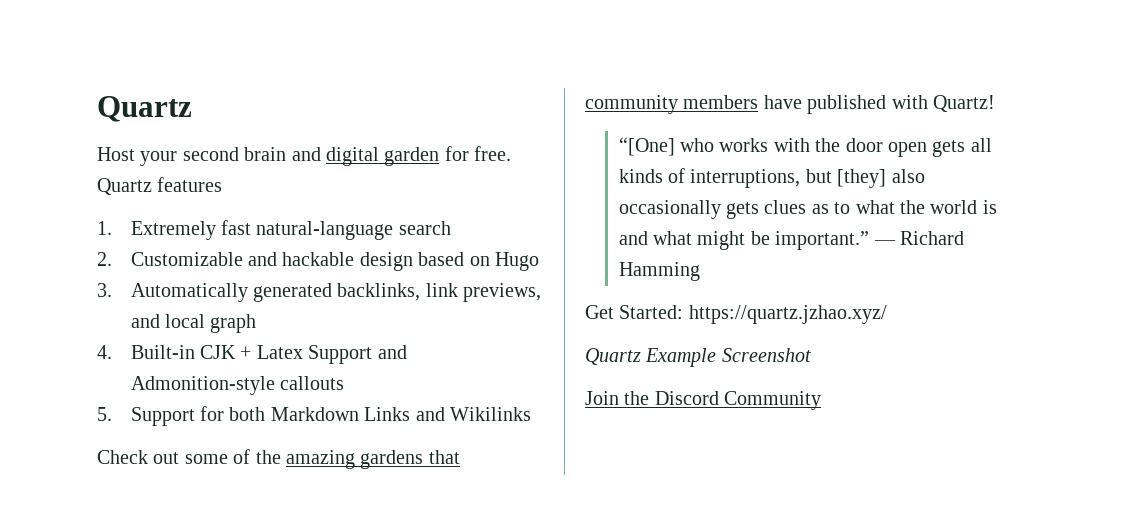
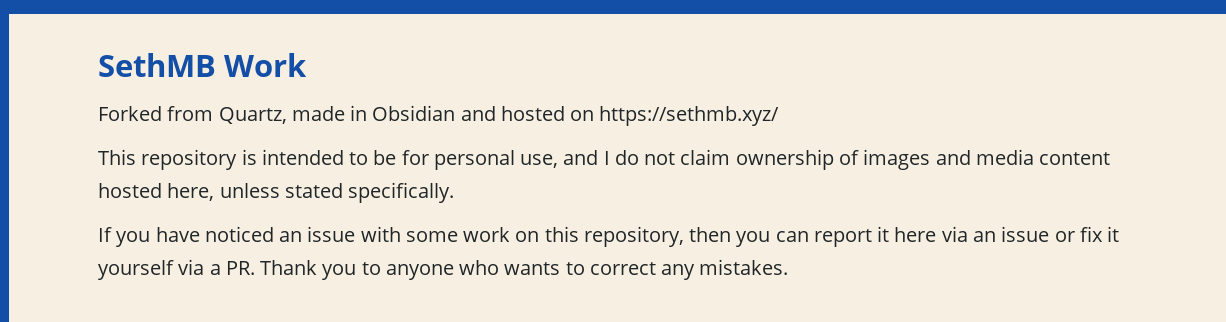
[97,96,192,122] [97,146,512,166] [97,177,223,195] [97,220,451,240] [97,252,539,271] [97,283,542,302] [130,314,257,333] [97,345,407,364] [130,376,344,395] [97,406,531,426] [97,449,460,469] [585,95,995,114] [618,137,992,157] [618,168,925,188] [618,200,997,219] [618,231,964,250] [618,262,700,281] [585,305,887,324] [585,348,811,367] [585,391,822,410] Quartz // Host your second brain and digital garden for free. Quartz features // 1. Extremely fast natural-language search // 2. Customizable and hackable design based on Hugo // 3. Automatically generated backlinks, link previews, and local graph // 4. Built-in CJK + Latex Support and Admonition-style callouts // 5. Support for both Markdown Links and Wikilinks // Check out some of the amazing gardens that community members have published with Quartz! // “[One] who works with the door open gets all kinds of interruptions, but [they] also occasionally gets clues as to what the world is and what might be important.” — Richard Hamming // Get Started: https://quartz.jzhao.xyz/ // Quartz Example Screenshot // Join the Discord Community -> [98,53,308,77] [98,105,780,126] [98,149,1111,170] [98,182,455,203] [98,226,1120,247] [98,259,789,280] SethMB Work // Forked from Quartz, made in Obsidian and hosted on https://sethmb.xyz/ // This repository is intended to be for personal use, and I do not claim ownership of images and media content hosted here, unless stated specifically. // If you have noticed an issue with some work on this repository, then you can report it here via an issue or fix it yourself via a PR. Thank you to anyone who wants to correct any mistakes.

